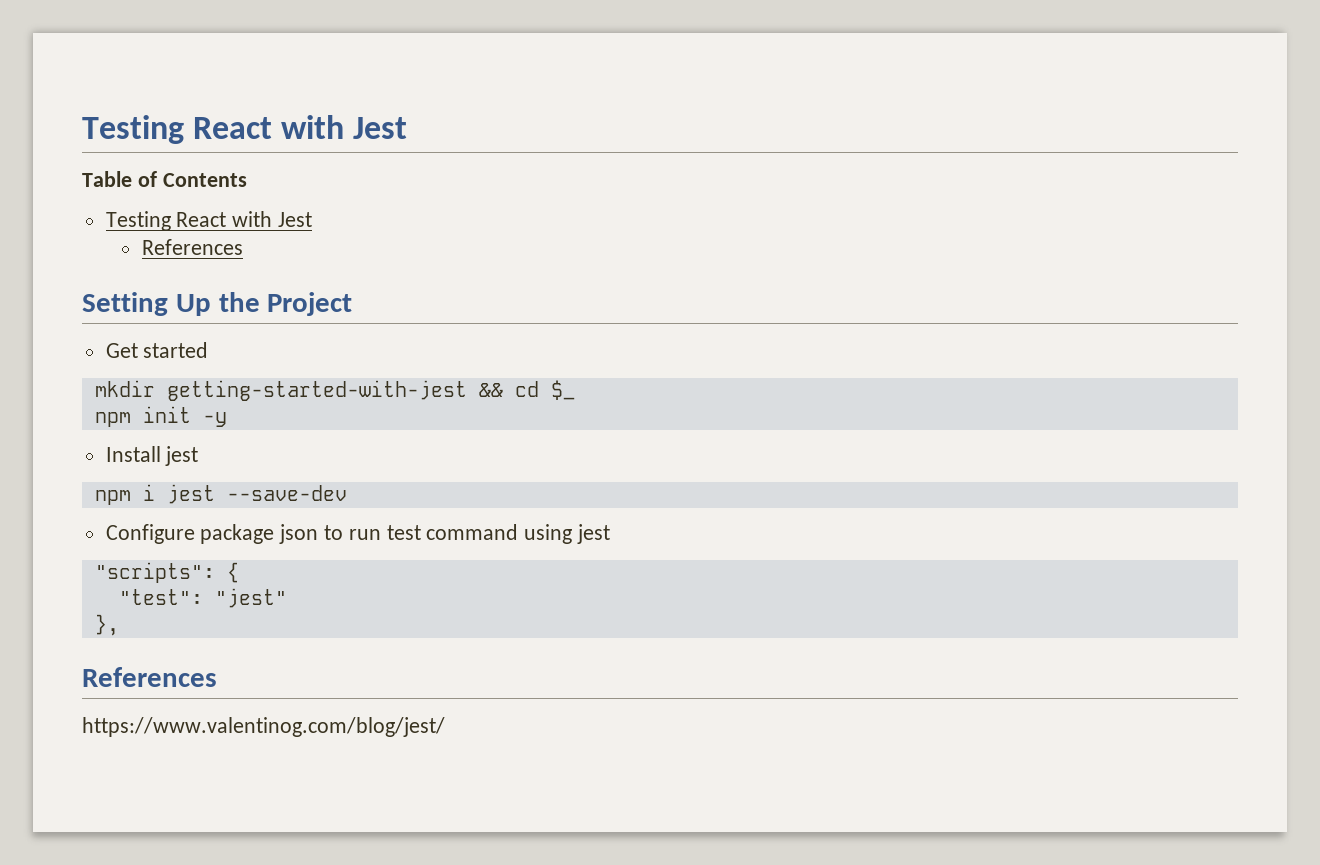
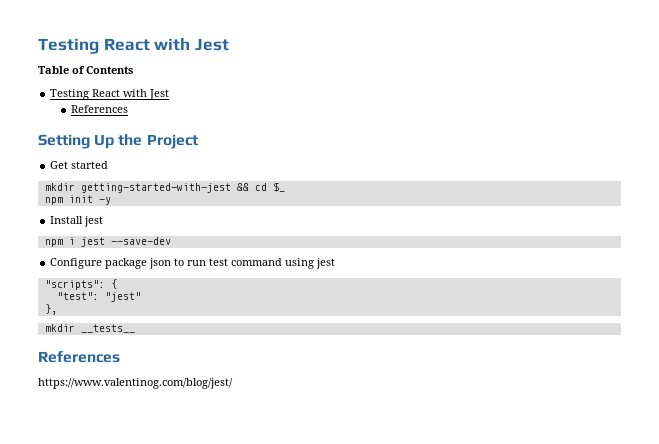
(119, 625) none -> [44,324,135,333] // mkdir __tests__

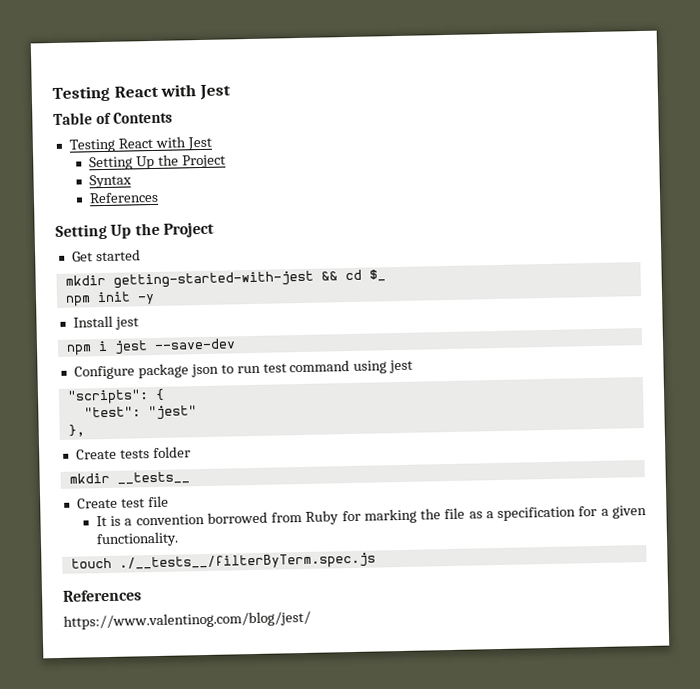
(170, 94) none -> [88,154,226,171] [88,174,132,189] // Setting Up the Project // Syntax
(57, 309) none -> [75,446,191,460] // Create tests folder
(135, 328) none -> [76,495,169,509] [95,504,648,527] [95,531,179,548] [70,552,376,572] // Create test file // It is a convention borrowed from Ruby for marking the file as a specification for a given functionality. // touch ./__tests__/filterByTerm.spec.js

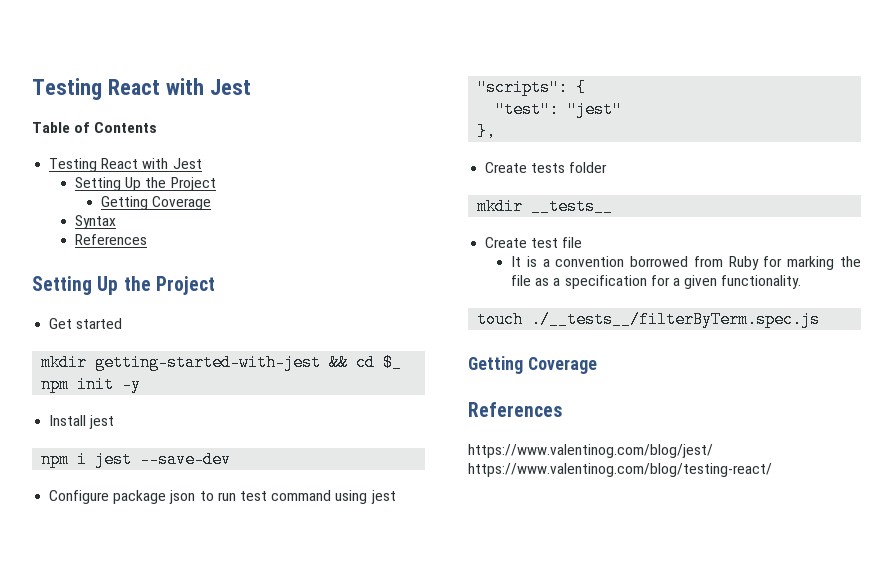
(226, 161) none -> [100,196,212,210] // Getting Coverage
(376, 562) none -> [468,356,597,374] // Getting Coverage
(311, 620) none -> [468,463,772,477] https://www.valentinog.com/blog/testing-react/

